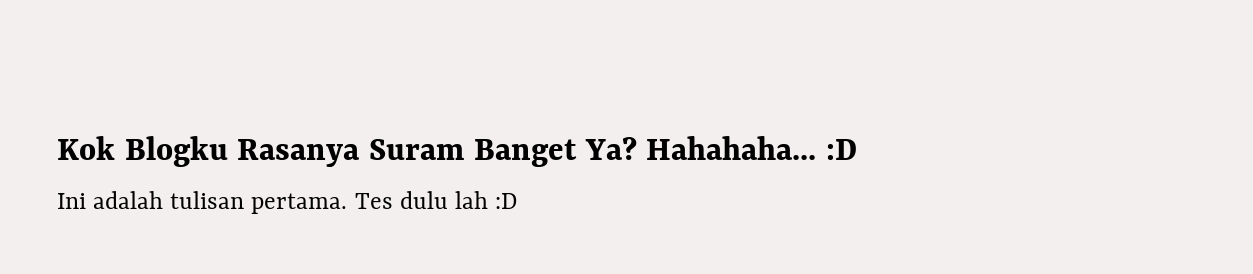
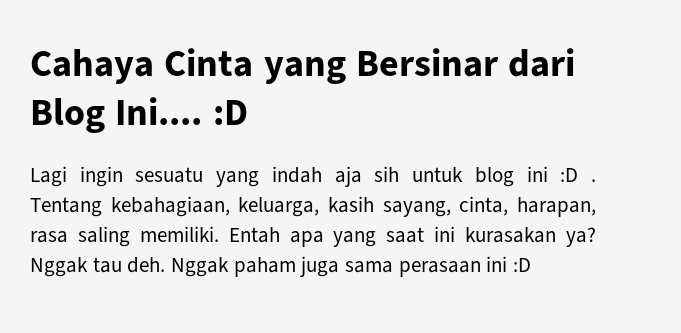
[57,136,858,167] [57,191,488,214] Kok Blogku Rasanya Suram Banget Ya? Hahahaha... :D // Ini adalah tulisan pertama. Tes dulu lah -> [30,48,576,84] [30,97,248,133] [30,166,597,187] [30,196,597,217] [30,226,597,247] [30,256,508,277] Cahaya Cinta yang Bersinar dari Blog Ini.... :D // Lagi ingin sesuatu yang indah aja sih untuk blog ini :D . Tentang kebahagiaan, keluarga, kasih sayang, cinta, harapan, rasa saling memiliki. Entah apa yang saat ini kurasakan ya? Nggak tau deh. Nggak paham juga sama perasaan ini

